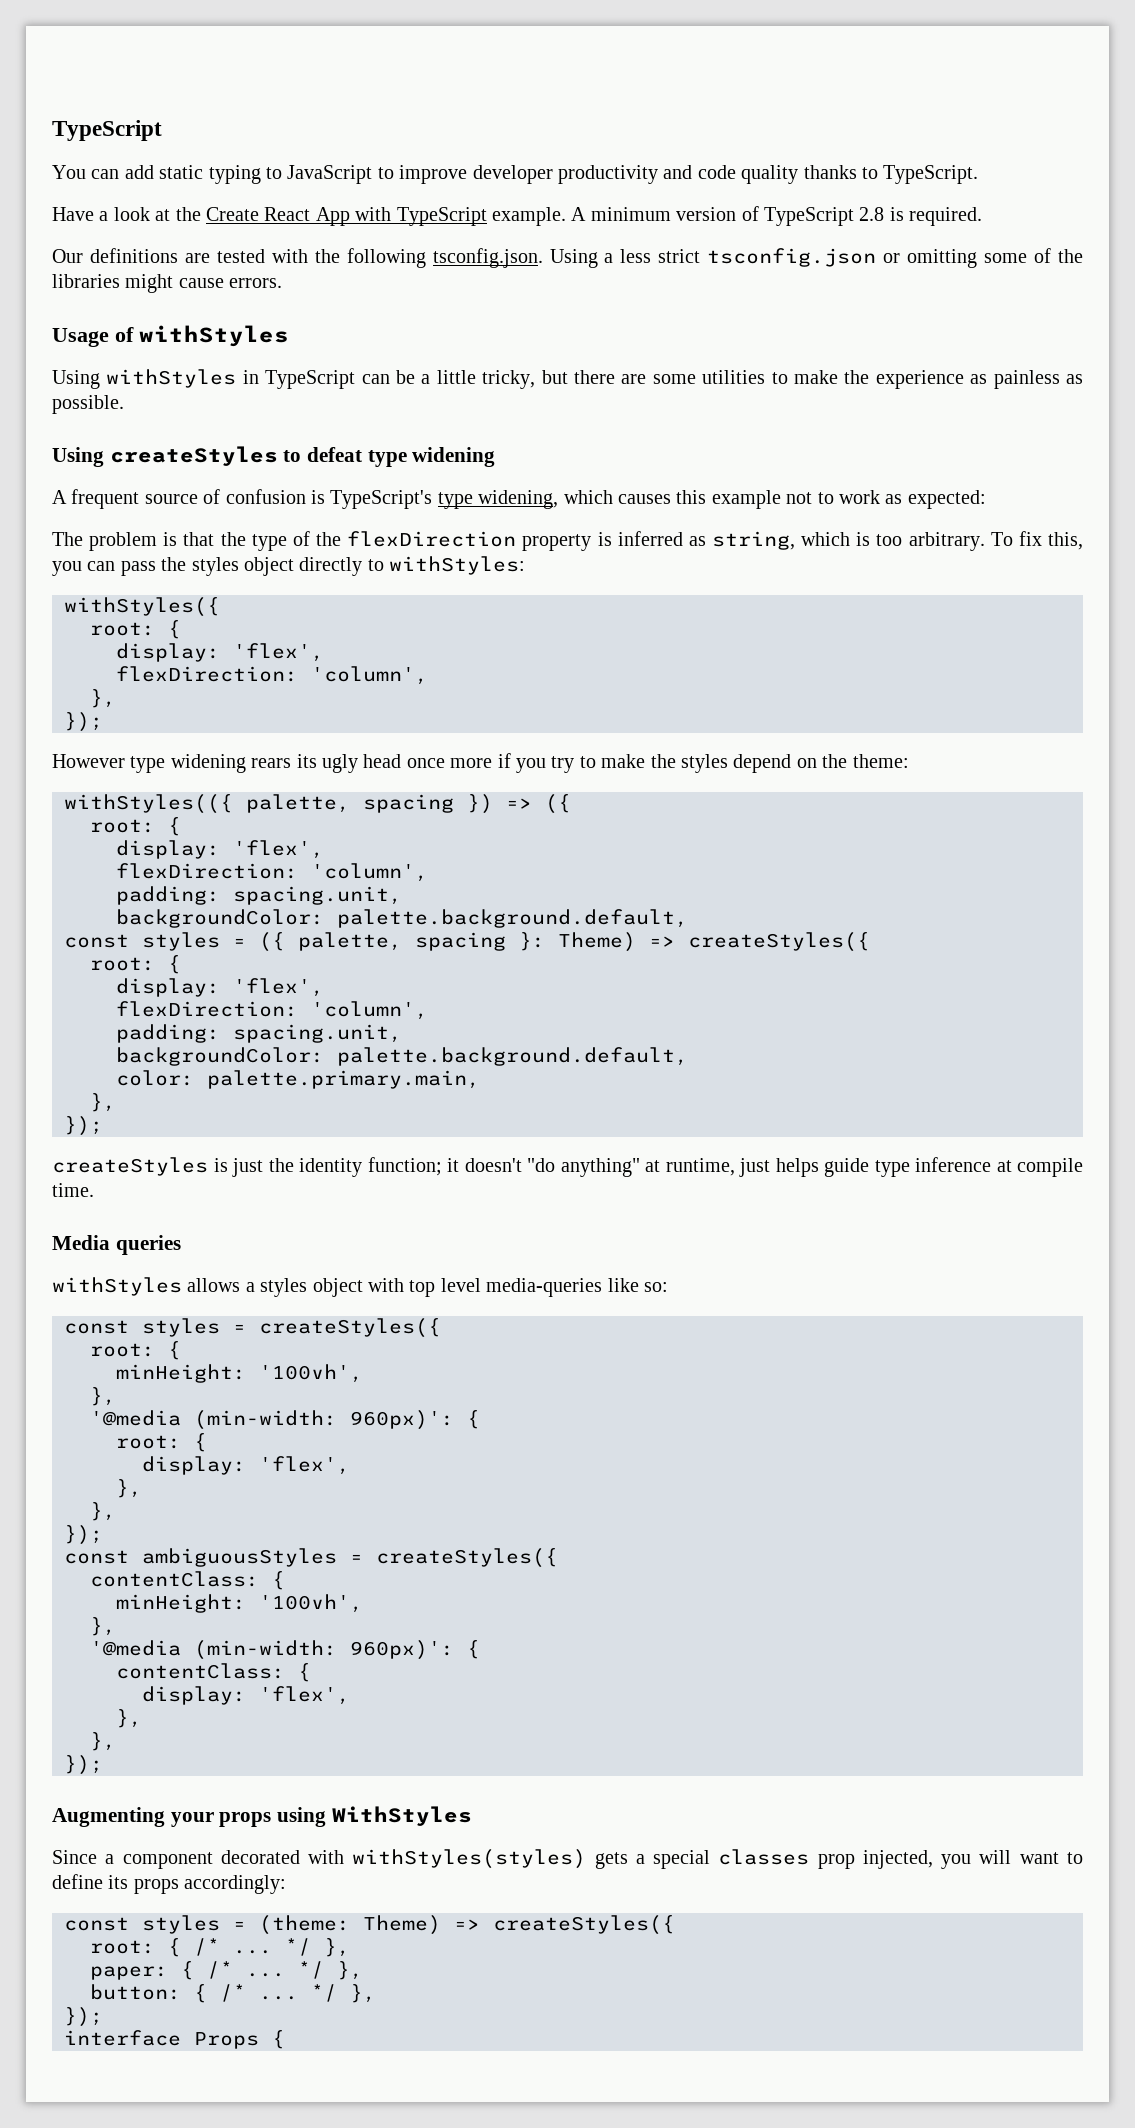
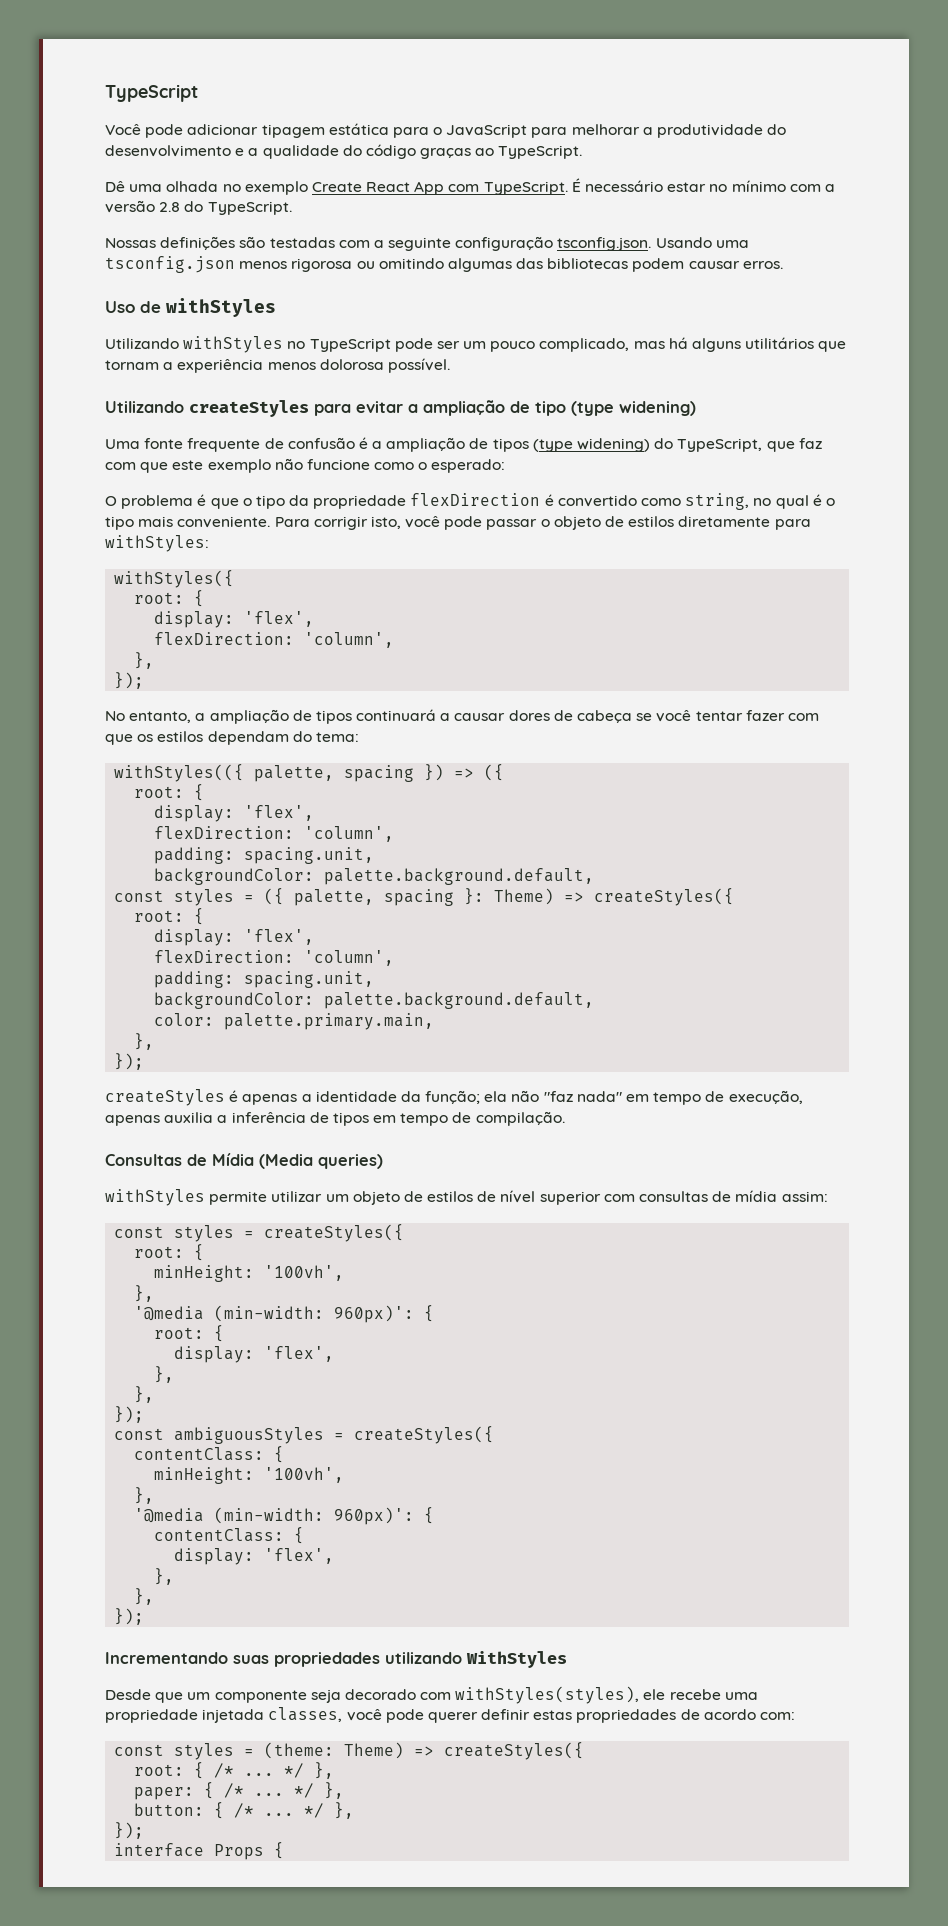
[52,165,979,184] [52,206,983,226] [52,248,1084,268] [52,274,283,293] [52,325,289,347] [52,369,1083,389] [52,395,124,414] [52,446,496,467] [52,489,986,509] [52,531,1083,551] [52,557,384,576] You can add static typing to JavaScript to improve developer productivity and code quality thanks to TypeScript. // Have a look at the Create React App with TypeScript example. A minimum version of TypeScript 2.8 is required. // Our definitions are tested with the following tsconfig.json. Using a less strict tsconfig.json or omitting some of the libraries might cause errors. // Usage of withStyles // Using withStyles in TypeScript can be a little tricky, but there are some utilities to make the experience as painless as possible. // Using createStyles to defeat type widening // A frequent source of confusion is TypeScript's type widening, which causes this example not to work as expected: // The problem is that the type of the flexDirection property is inferred as string, which is too arbitrary. To fix this, you can pass the styles object directly to -> [105,123,787,138] [105,144,583,159] [105,178,835,195] [105,200,292,215] [105,236,749,251] [105,256,783,273] [105,298,276,317] [105,336,847,353] [105,358,450,373] [105,400,696,417] [105,437,822,452] [105,458,506,473] [105,493,835,510] [105,516,811,530] Você pode adicionar tipagem estática para o JavaScript para melhorar a produtividade do desenvolvimento e a qualidade do código graças ao TypeScript. // Dê uma olhada no exemplo Create React App com TypeScript. É necessário estar no mínimo com a versão 2.8 do TypeScript. // Nossas definições são testadas com a seguinte configuração tsconfig.json. Usando uma tsconfig.json menos rigorosa ou omitindo algumas das bibliotecas podem causar erros. // Uso de withStyles // Utilizando withStyles no TypeScript pode ser um pouco complicado, mas há alguns utilitários que tornam a experiência menos dolorosa possível. // Utilizando createStyles para evitar a ampliação de tipo (type widening) // Uma fonte frequente de confusão é a ampliação de tipos (type widening) do TypeScript, que faz com que este exemplo não funcione como o esperado: // O problema é que o tipo da propriedade flexDirection é convertido como string, no qual é o tipo mais conveniente. Para corrigir isto, você pode passar o objeto de estilos diretamente para
[52,753,909,773] However type widening rears its ugly head once more if you try to make the styles depend on the theme: -> [105,709,819,724] [105,731,359,745] No entanto, a ampliação de tipos continuará a causar dores de cabeça se você tentar fazer com que os estilos dependam do tema:
[213,1157,1083,1177] [52,1183,94,1197] [52,1235,181,1255] [52,1277,668,1297] is just the identity function; it doesn't "do anything" at runtime, just helps guide type inference at compile time. // Media queries // withStyles allows a styles object with top level media-queries like so: -> [229,1090,803,1105] [105,1111,565,1126] [105,1153,383,1169] [105,1189,828,1206] é apenas a identidade da função; ela não "faz nada" em tempo de execução, apenas auxilia a inferência de tipos em tempo de compilação. // Consultas de Mídia (Media queries) // withStyles permite utilizar um objeto de estilos de nível superior com consultas de mídia assim:
[52,1806,472,1827] [52,1849,1083,1869] [52,1874,287,1894] Augmenting your props using WithStyles // Since a component decorated with withStyles(styles) gets a special classes prop injected, you will want to define its props accordingly: -> [105,1651,567,1668] [105,1686,758,1704] [105,1707,796,1723] Incrementando suas propriedades utilizando WithStyles // Desde que um componente seja decorado com withStyles(styles), ele recebe uma propriedade injetada classes, você pode querer definir estas propriedades de acordo com:

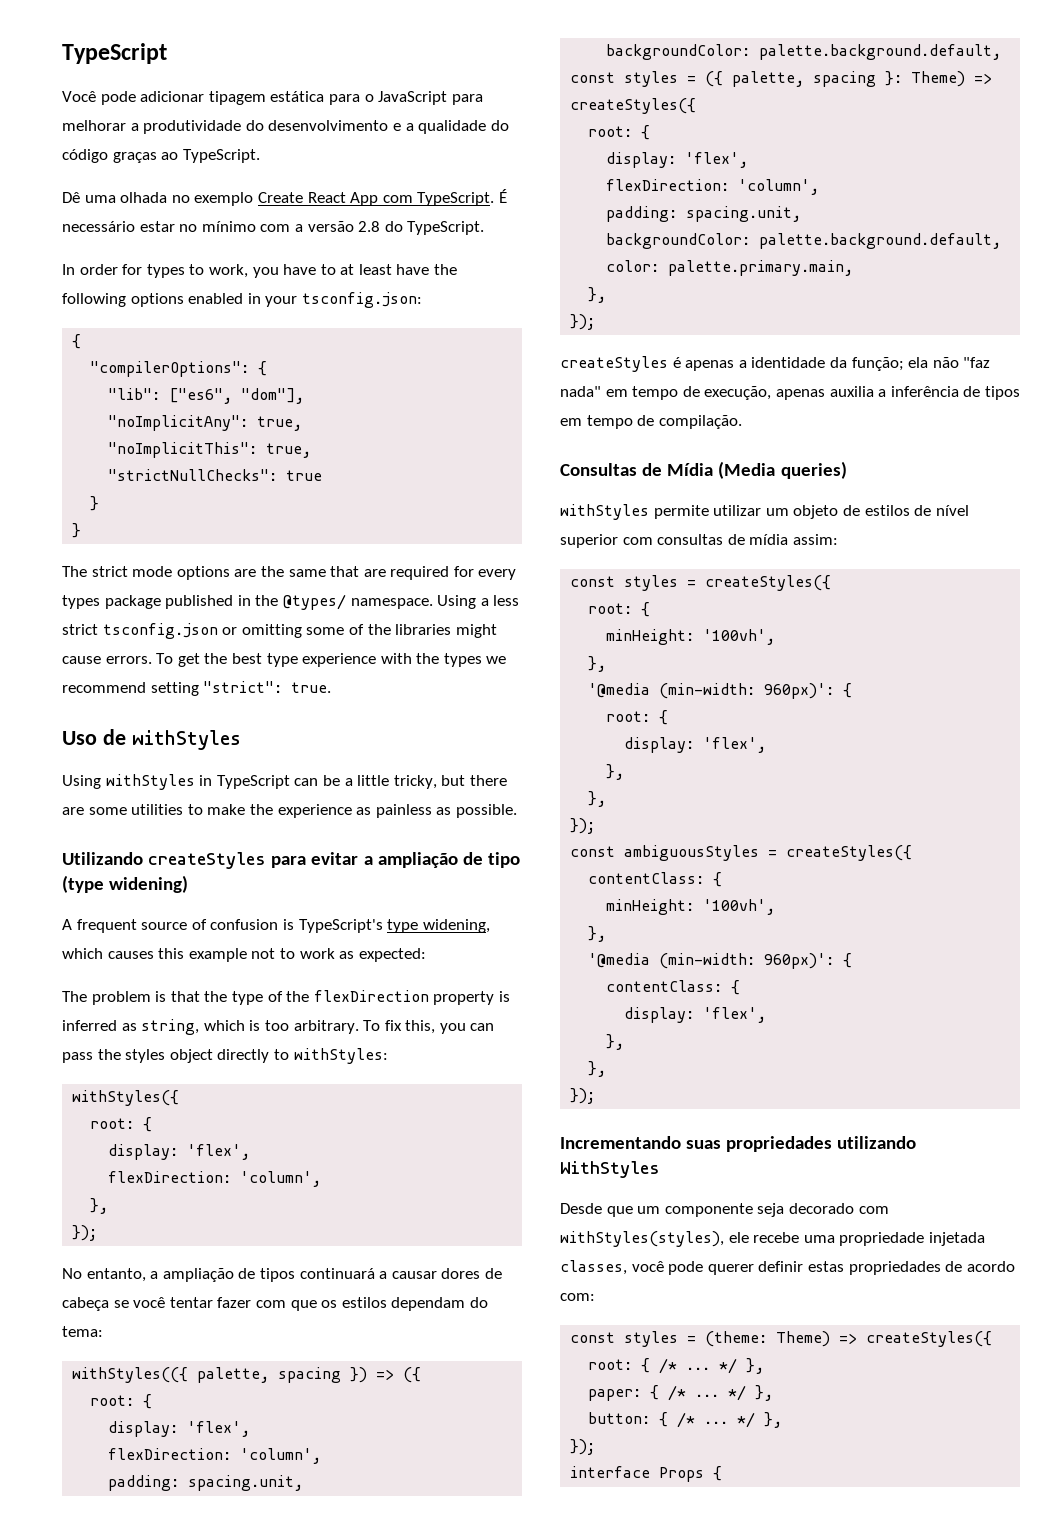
[105,236,749,251] [105,256,783,273] [105,298,276,317] [105,336,847,353] [105,358,450,373] Nossas definições são testadas com a seguinte configuração tsconfig.json. Usando uma tsconfig.json menos rigorosa ou omitindo algumas das bibliotecas podem causar erros. // Uso de withStyles // Utilizando withStyles no TypeScript pode ser um pouco complicado, mas há alguns utilitários que tornam a experiência menos dolorosa possível. -> [62,264,458,278] [62,292,422,308] [72,334,82,349] [90,361,268,377] [108,388,305,404] [108,415,303,431] [108,442,312,458] [108,469,323,481] [90,496,100,511] [72,523,82,538] [62,566,517,580] [62,594,520,610] [62,623,497,639] [62,653,507,667] [62,681,332,696] [62,729,241,750] [62,774,507,790] [62,804,517,818] In order for types to work, you have to at least have the following options enabled in your tsconfig.json: // { // "compilerOptions": { // "lib": ["es6", "dom"], // "noImplicitAny": true, // "noImplicitThis": true, // "strictNullChecks": true // } // } // The strict mode options are the same that are required for every types package published in the @types/ namespace. Using a less strict tsconfig.json or omitting some of the libraries might cause errors. To get the best type experience with the types we recommend setting "strict": true. // Uso de withStyles // Using withStyles in TypeScript can be a little tricky, but there are some utilities to make the experience as painless as possible.
[105,437,822,452] [105,458,506,473] [105,493,835,510] [105,516,811,530] Uma fonte frequente de confusão é a ampliação de tipos (type widening) do TypeScript, que faz com que este exemplo não funcione como o esperado: // O problema é que o tipo da propriedade flexDirection é convertido como string, no qual é o tipo mais conveniente. Para corrigir isto, você pode passar o objeto de estilos diretamente para -> [62,919,490,933] [62,948,426,962] [62,990,510,1005] [62,1019,495,1035] [62,1049,289,1063] A frequent source of confusion is TypeScript's type widening, which causes this example not to work as expected: // The problem is that the type of the flexDirection property is inferred as string, which is too arbitrary. To fix this, you can pass the styles object directly to

